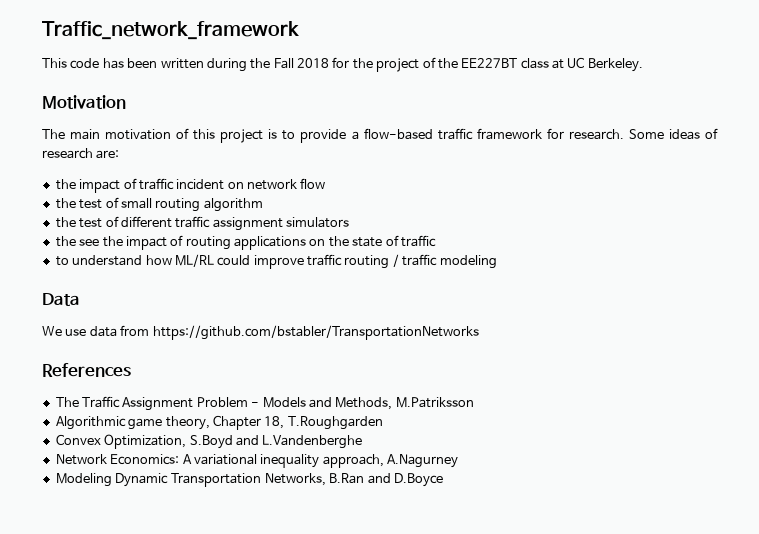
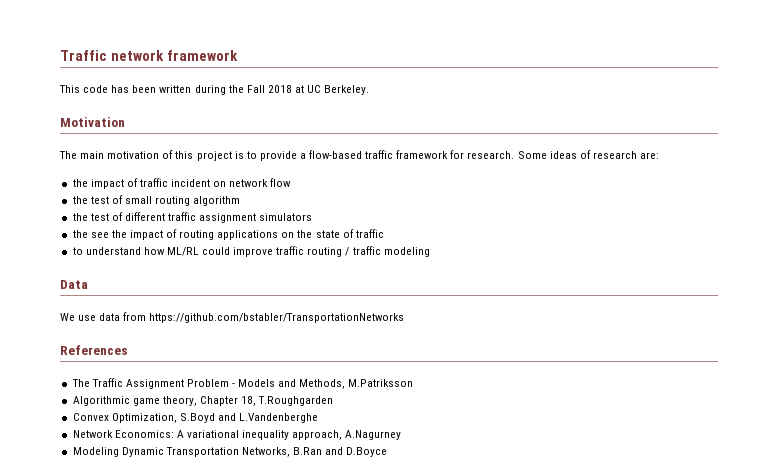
[42,21,299,40] Traffic_network_framework -> [60,50,238,61] Traffic network framework
[332,57,549,72] for the project of the EE227BT class -> (292, 89) none

